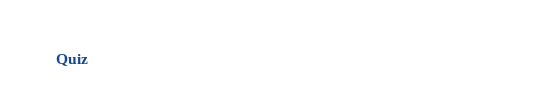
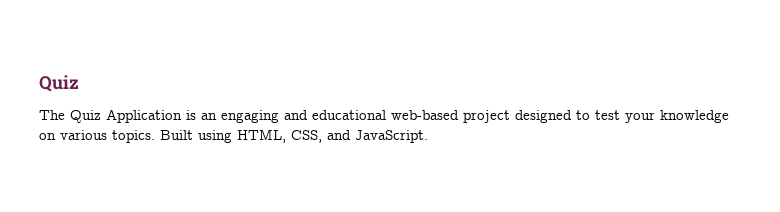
[56,54,88,66] Quiz -> [39,75,79,92] [39,109,729,123] [39,129,428,143] Quiz // The Quiz Application is an engaging and educational web-based project designed to test your knowledge on various topics. Built using HTML, CSS, and JavaScript.

